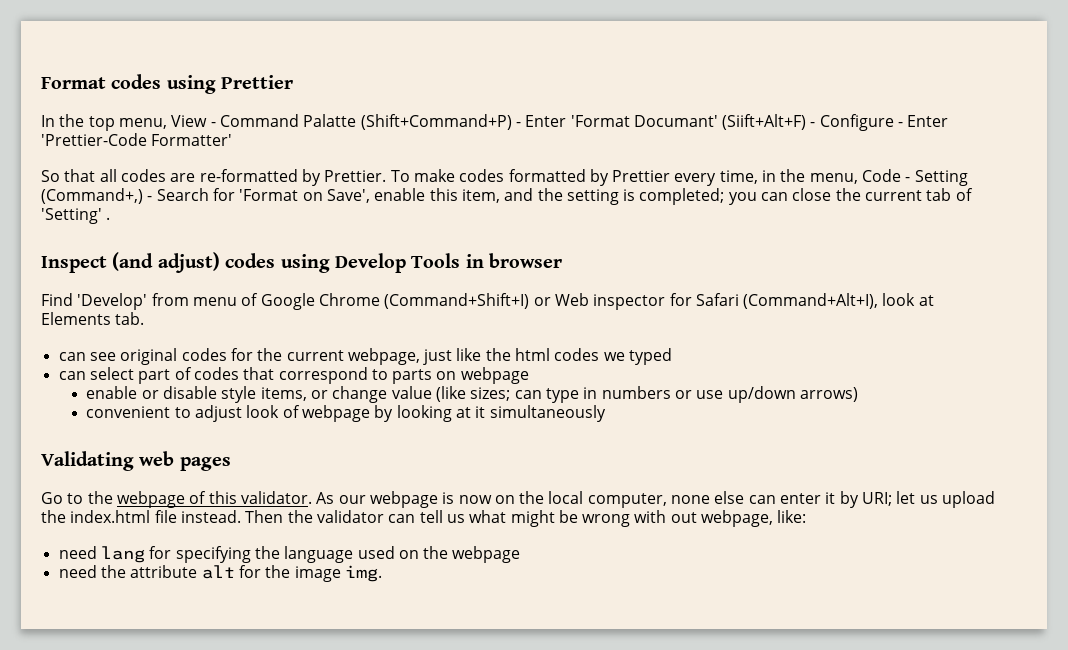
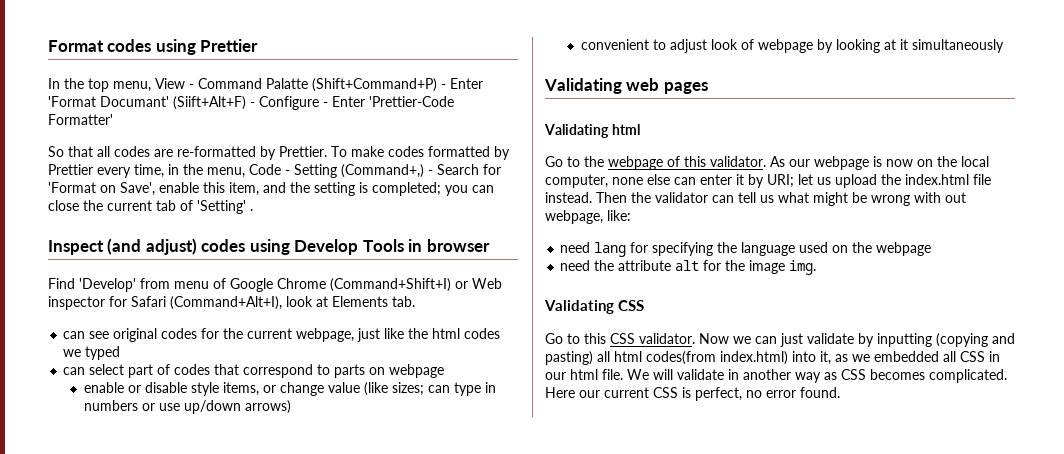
(231, 464) none -> [544,124,640,138] // Validating html
(382, 573) none -> [544,300,645,314] [545,333,1015,347] [545,351,1000,365] [545,369,1007,383] [545,387,840,401] // Validating CSS // Go to this CSS validator. Now we can just validate by inputting (copying and pasting) all html codes(from index.html) into it, as we embedded all CSS in our html file. We will validate in another way as CSS becomes complicated. Here our current CSS is perfect, no error found.

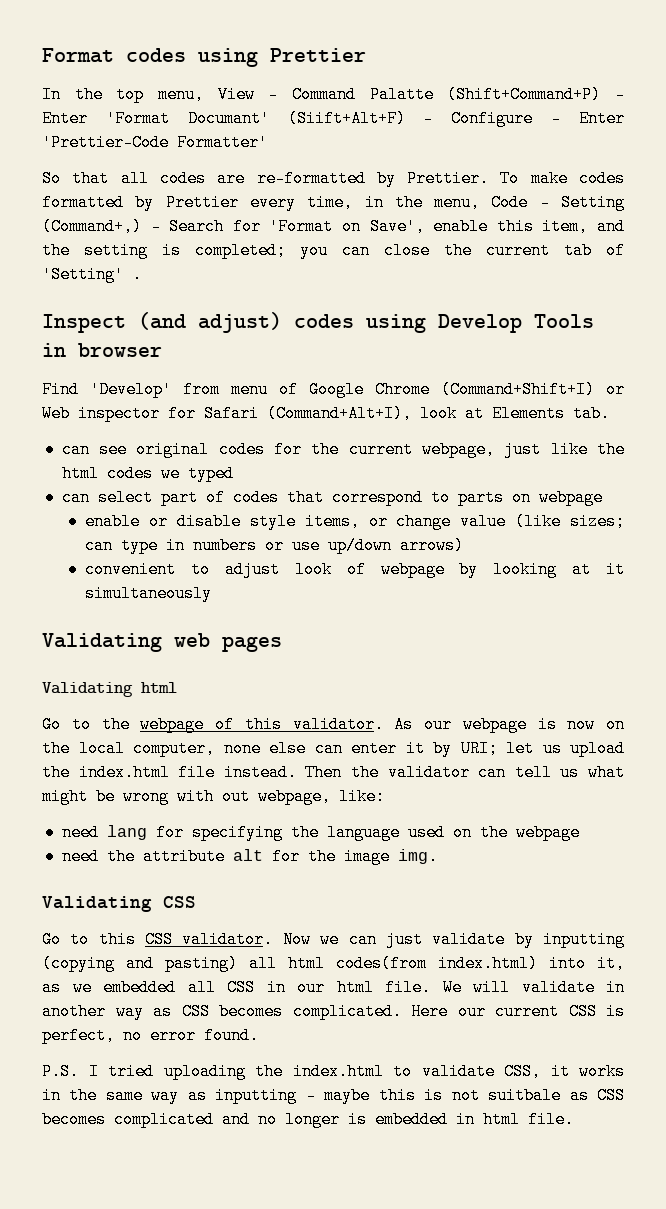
(840, 392) none -> [42,1063,625,1080] [42,1087,625,1104] [42,1111,574,1128] // P.S. I tried uploading the index.html to validate CSS, it works in the same way as inputting - maybe this is not suitbale as CSS becomes complicated and no longer is embedded in html file.

